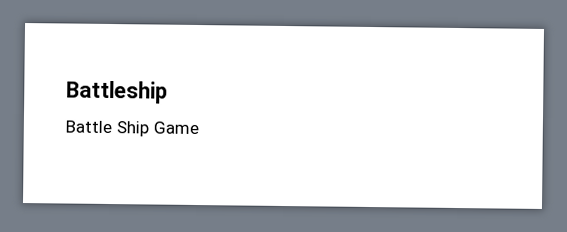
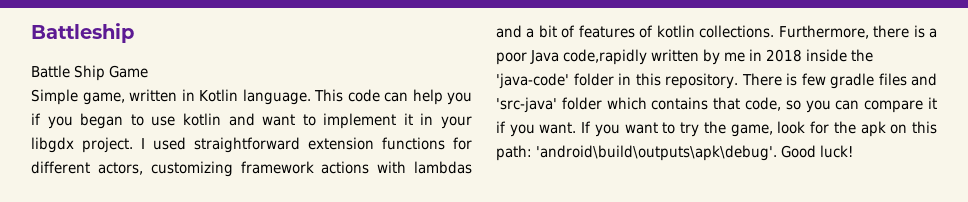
(199, 128) none -> [31,89,472,105] [31,113,472,129] [31,137,472,153] [31,161,472,177] [496,25,937,39] [496,49,874,65] [496,73,937,89] [496,97,937,113] [496,121,938,137] [496,145,854,161] // Simple game, written in Kotlin language. This code can help you if you began to use kotlin and want to implement it in your libgdx project. I used straightforward extension functions for different actors, customizing framework actions with lambdas and a bit of features of kotlin collections. Furthermore, there is a poor Java code,rapidly written by me in 2018 inside the 'java-code' folder in this repository. There is few gradle files and 'src-java' folder which contains that code, so you can compare it if you want. If you want to try the game, look for the apk on this path: 'android\build\outputs\apk\debug'. Good luck!

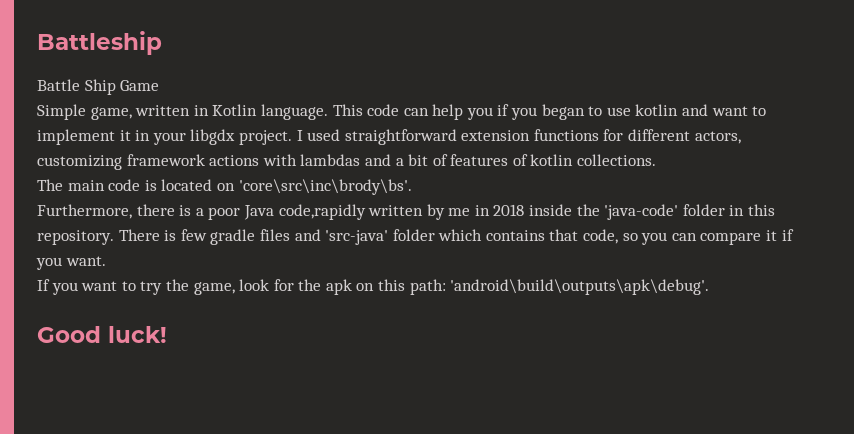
(775, 31) none -> [37,179,412,195] // The main code is located on 'core\src\inc\brody\bs'. //
(577, 128) none -> (106, 261) //
(778, 153) none -> (710, 287) //

